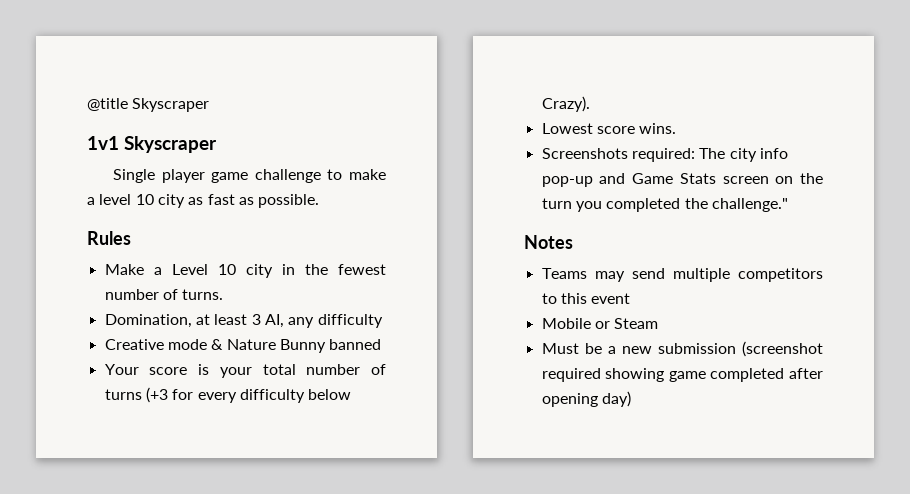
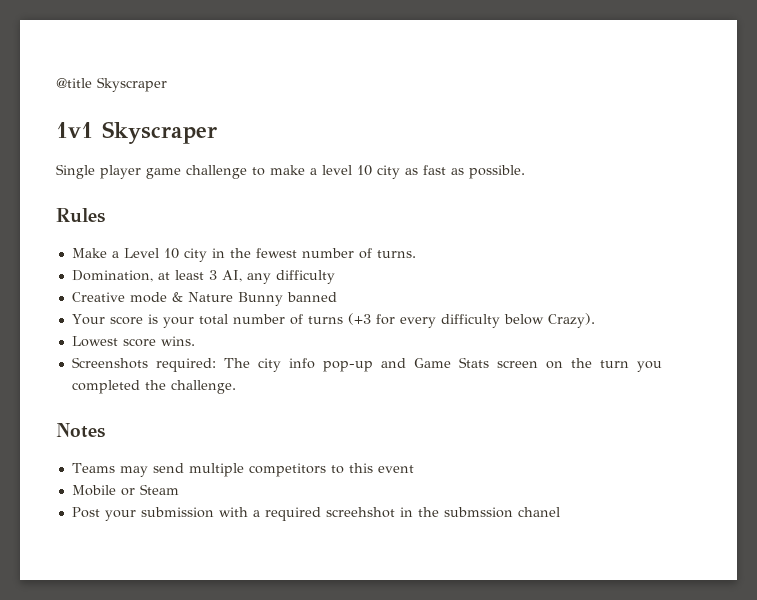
[711,198,788,212] challenge." -> [170,380,236,394] challenge.
[541,341,823,357] [541,368,823,382] [541,391,631,407] Must be a new submission (screenshot required showing game completed after opening day) -> [71,507,560,521] Post your submission with a required screehshot in the submssion chanel

